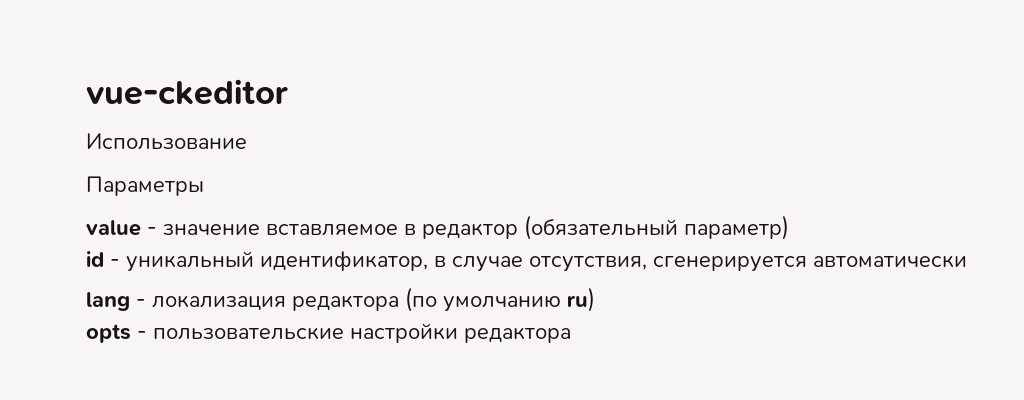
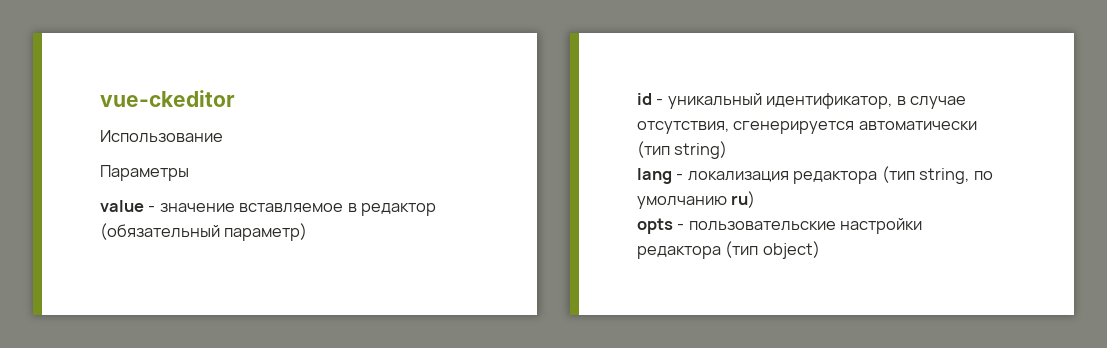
(967, 261) none -> [637,141,728,159] (тип string)
[405,287,437,312] (по -> [881,166,993,184] (тип string, по
(571, 335) none -> [725,241,820,259] (тип object)

